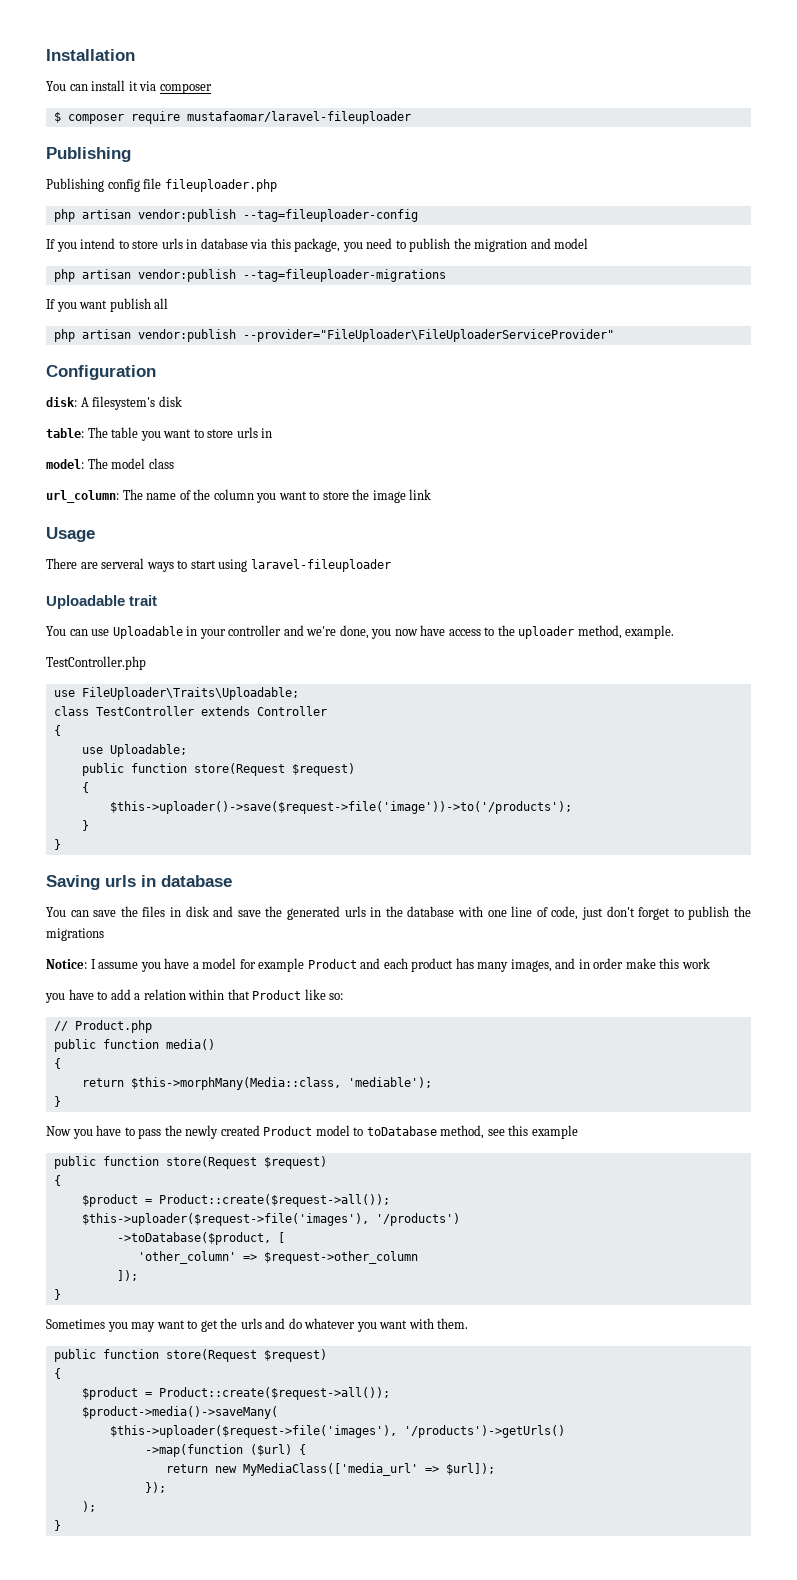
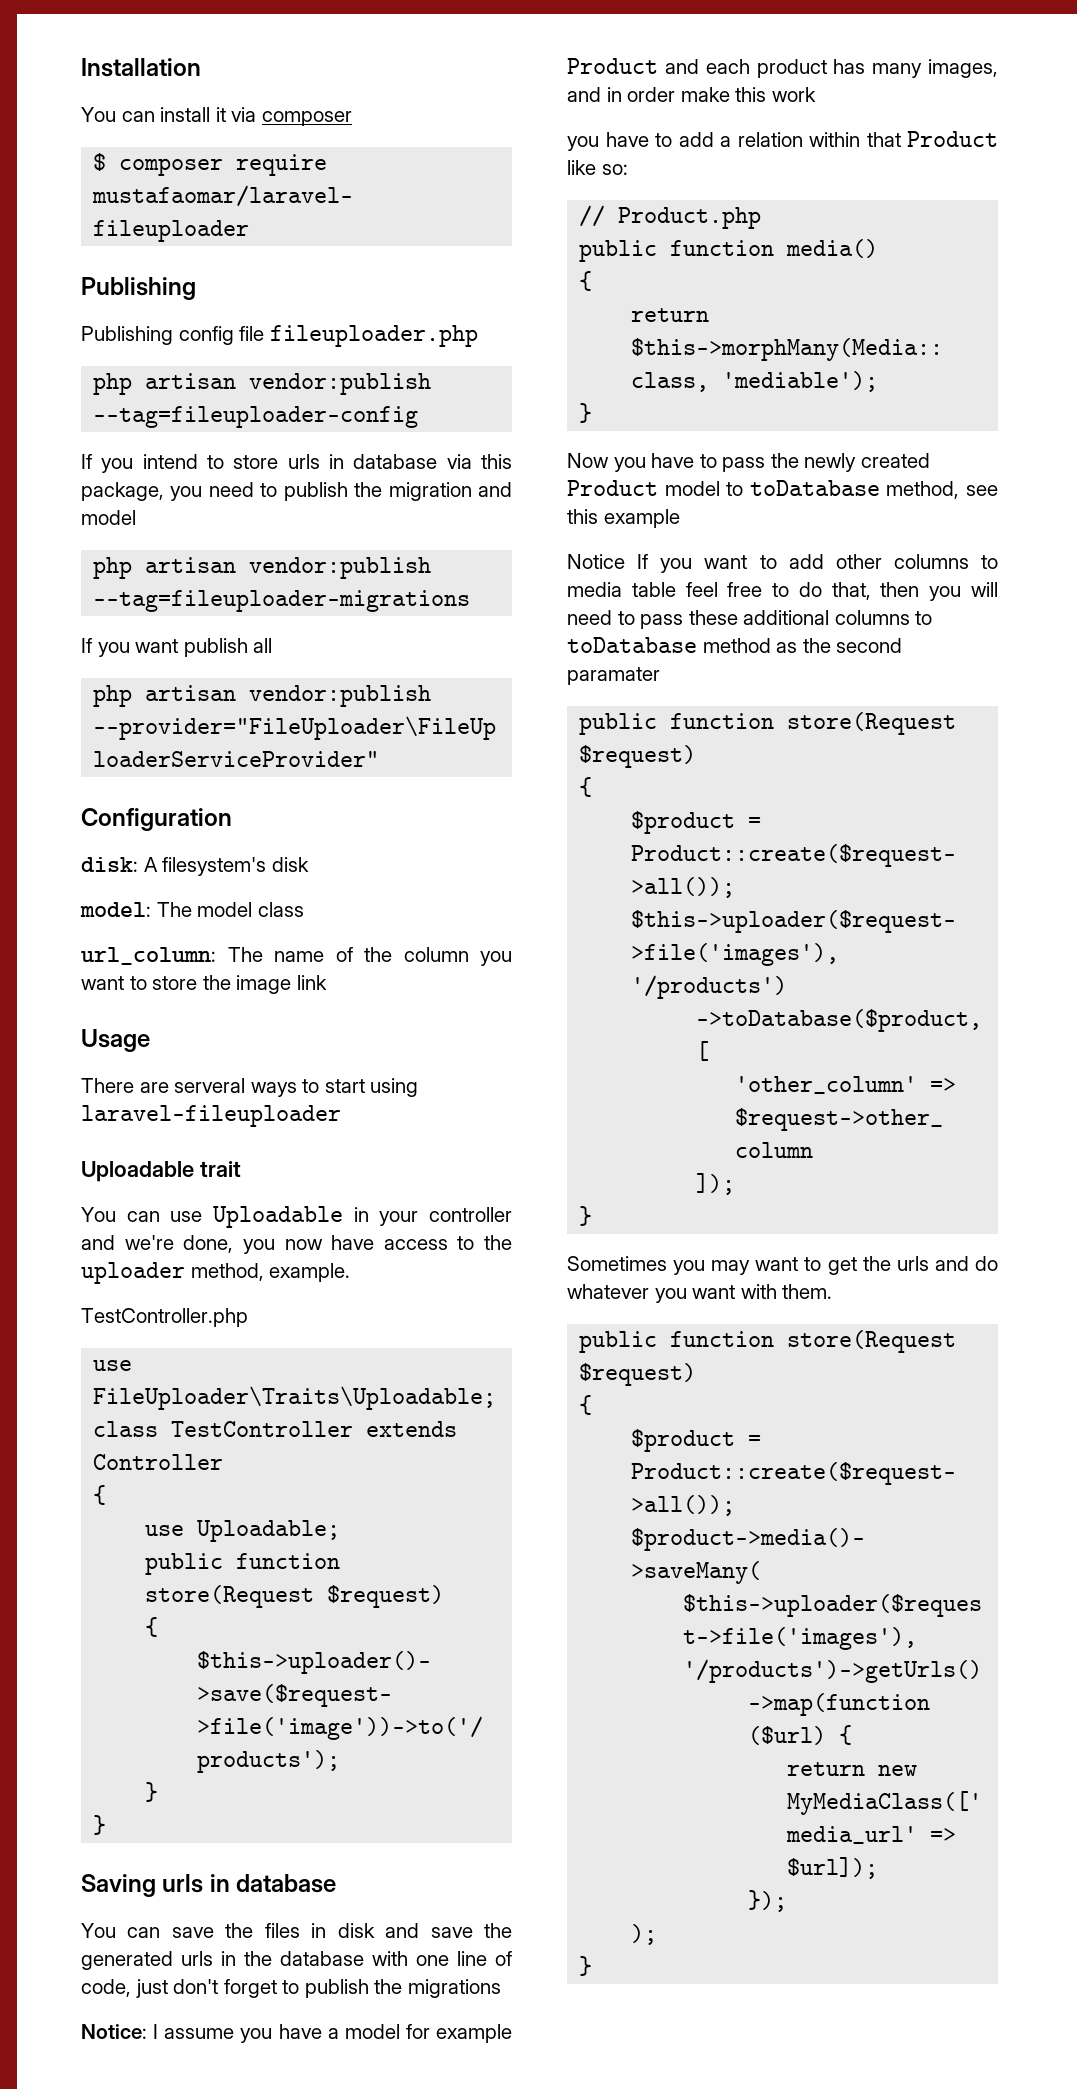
[46,427,273,441] // table: The table you want to store urls in -> (309, 864) none
(578, 1132) none -> [567,554,998,573] [567,582,998,601] [567,610,933,629] [567,637,903,653] [567,667,660,685] // Notice If you want to add other columns to media table feel free to do that, then you will need to pass these additional columns to toDatabase method as the second paramater

